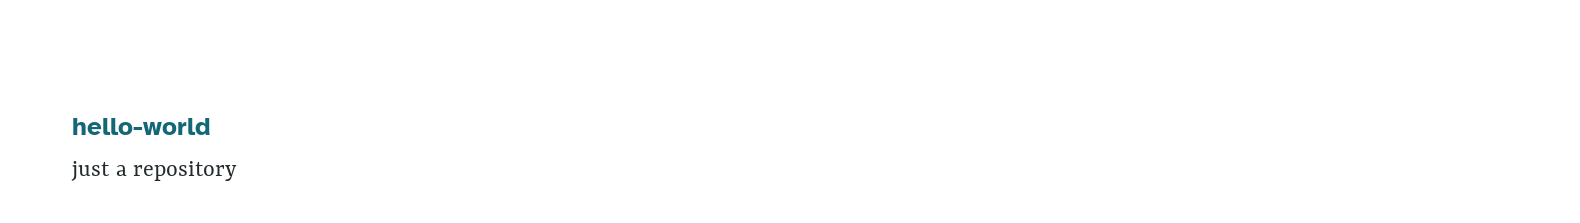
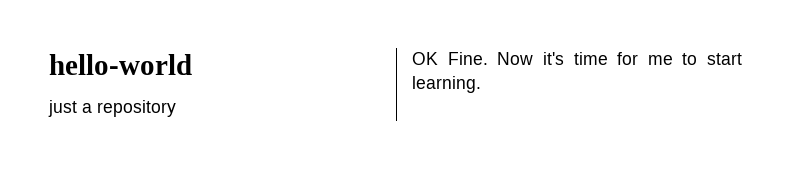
(238, 171) none -> [412,52,742,65] [412,76,481,93] // OK Fine. Now it's time for me to start learning.

